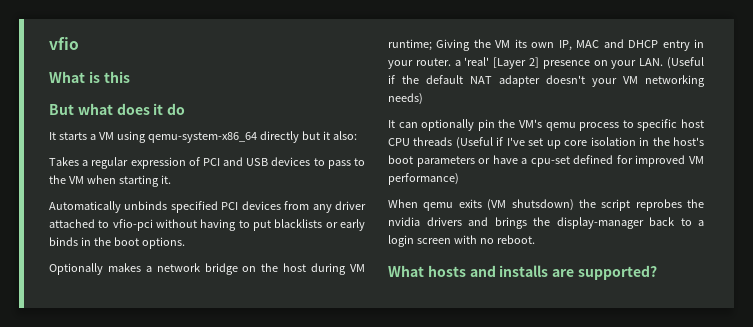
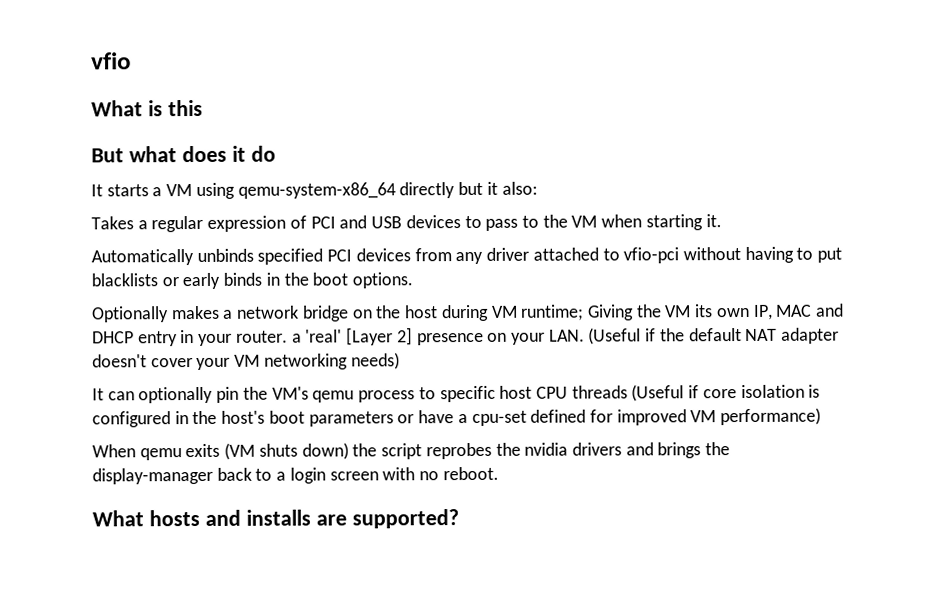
(585, 79) none -> [150,358,193,368] cover
[506,137,636,149] I've set up core isolation -> [702,384,821,399] [92,411,171,428] core isolation is configured
[511,199,574,211] shutsdown) -> [258,442,349,460] shuts down)

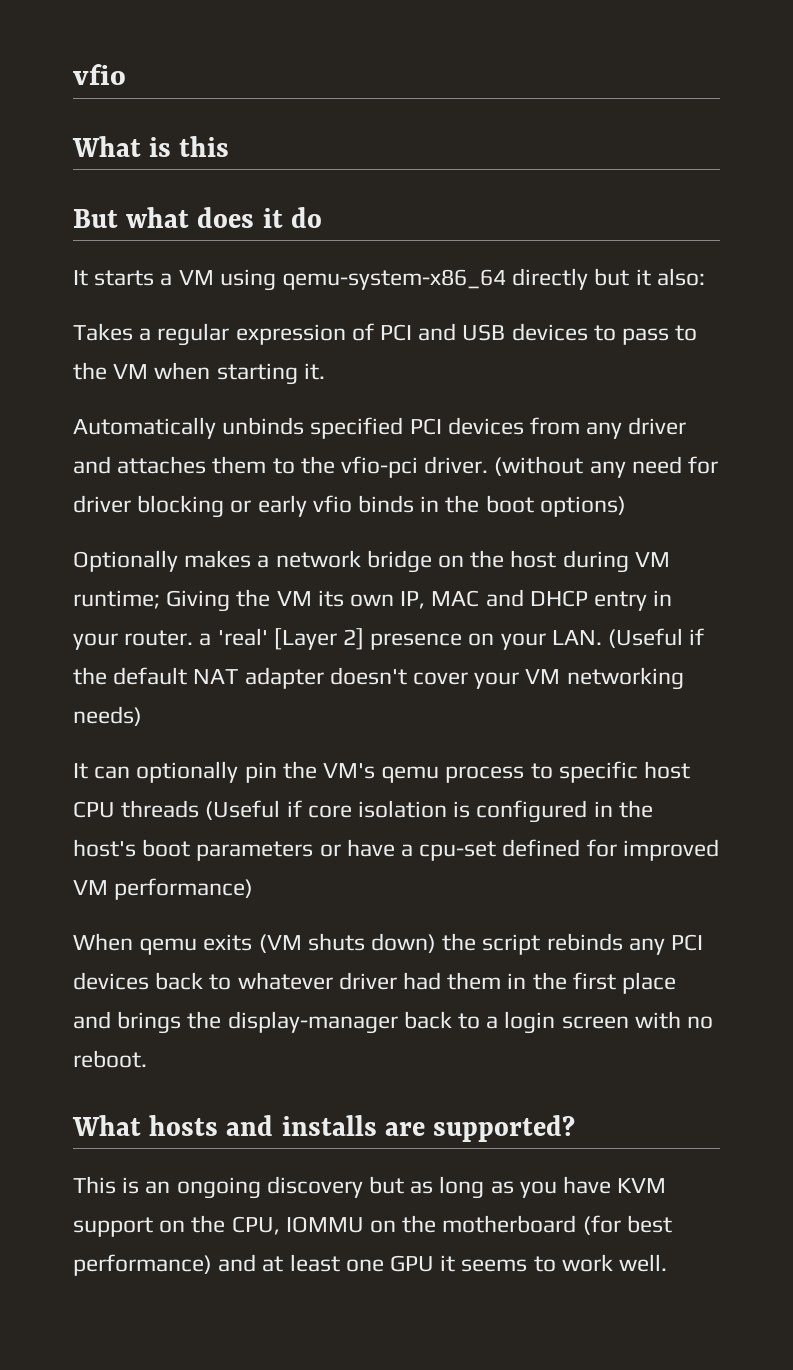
[532,246,843,264] [91,273,158,287] attached to vfio-pci without having to put blacklists -> [73,456,719,478] [73,495,225,518] and attaches them to the vfio-pci driver. (without any need for driver blocking
(221, 281) none -> [312,495,352,513] vfio
[352,272,414,289] options. -> [539,496,626,517] options)
[425,442,622,460] reprobes the nvidia drivers -> [546,933,704,955] [73,972,677,994] rebinds any PCI devices back to whatever driver had them in the first place
(459, 519) none -> [73,1176,667,1199] [73,1215,672,1237] [73,1254,668,1276] // This is an ongoing discovery but as long as you have KVM support on the CPU, IOMMU on the motherboard (for best performance) and at least one GPU it seems to work well.

